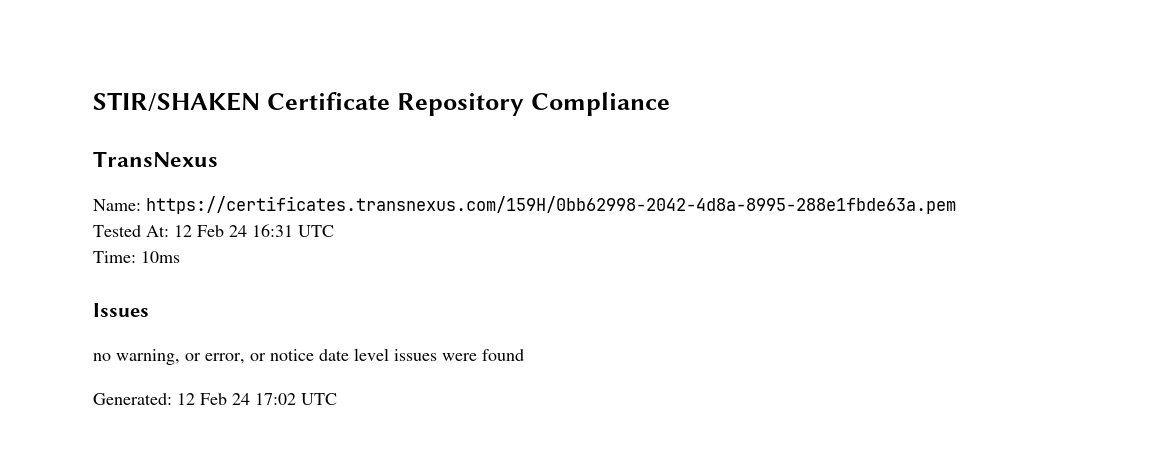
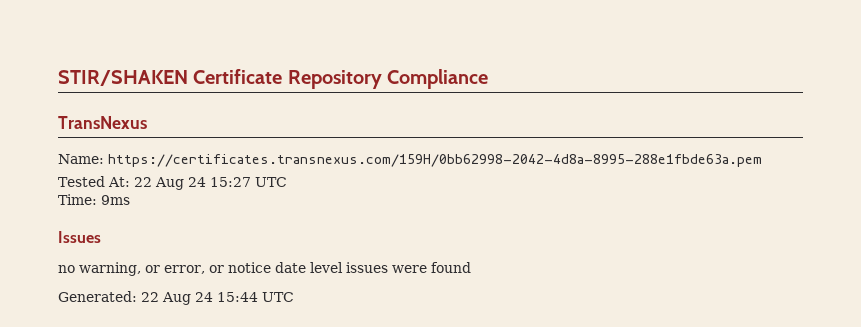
[174,224,293,237] 12 Feb 24 16:31 -> [133,177,251,190] 22 Aug 24 15:27
[141,251,180,263] 10ms -> [101,195,130,205] 9ms
[177,393,296,405] 12 Feb 24 17:02 -> [141,292,258,305] 22 Aug 24 15:44

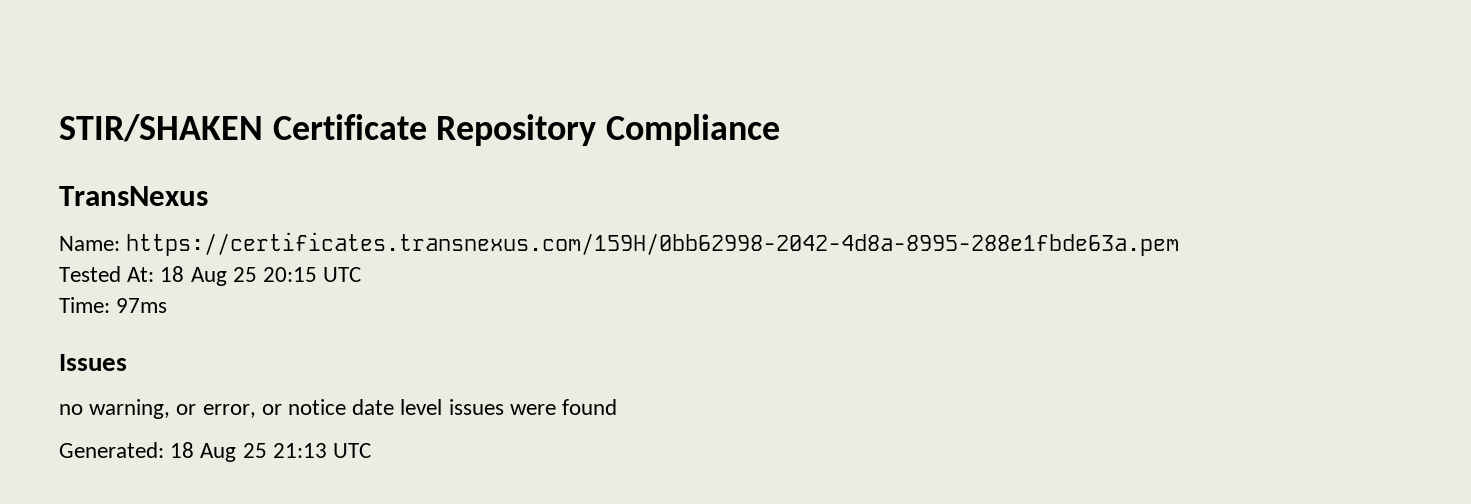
[133,177,251,190] 22 Aug 24 15:27 -> [160,266,318,286] 18 Aug 25 20:15
[101,195,130,205] 9ms -> [116,298,168,313] 97ms
[141,292,258,305] 22 Aug 24 15:44 -> [170,442,327,462] 18 Aug 25 21:13

